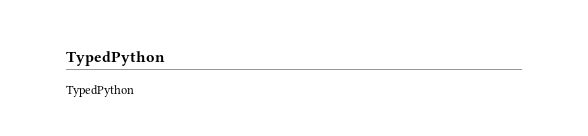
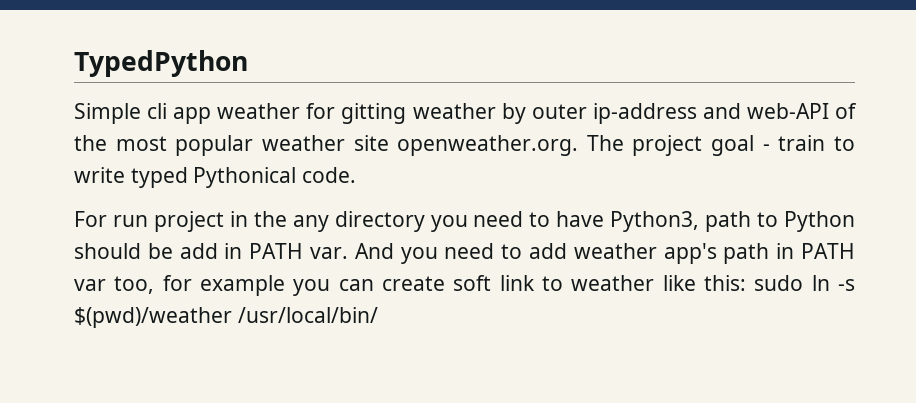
[66,85,134,97] TypedPython -> [74,103,858,124] [74,135,855,156] [74,167,357,188] [74,211,856,232] [74,243,855,264] [74,275,856,296] [74,307,378,328] Simple cli app weather for gitting weather by outer ip-address and web-API of the most popular weather site openweather.org. The project goal - train to write typed Pythonical code. // For run project in the any directory you need to have Python3, path to Python should be add in PATH var. And you need to add weather app's path in PATH var too, for example you can create soft link to weather like this: sudo ln -s $(pwd)/weather /usr/local/bin/

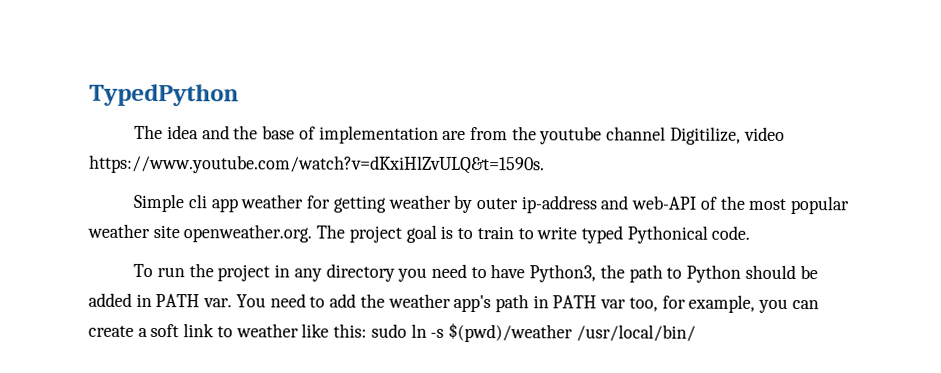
(248, 63) none -> [134,124,785,145] [89,154,545,175] // The idea and the base of implementation are from the youtube channel Digitilize, video https://www.youtube.com/watch?v=dKxiHlZvULQ&t=1590s.
[341,103,407,124] gitting -> [332,195,386,213] getting
[762,144,770,151] - -> [440,225,474,240] is to
[74,211,148,227] For run -> [133,263,214,278] To run the
[253,211,287,227] the -> (291, 271) none
(700, 221) none -> [599,264,625,279] the
[179,243,218,259] add -> [88,292,132,307] added
[354,243,438,264] And you -> [235,294,266,308] You
(567, 251) none -> [359,293,385,308] the
[200,275,285,296] example -> [688,294,756,313] example,
(445, 283) none -> [137,327,148,337] a

